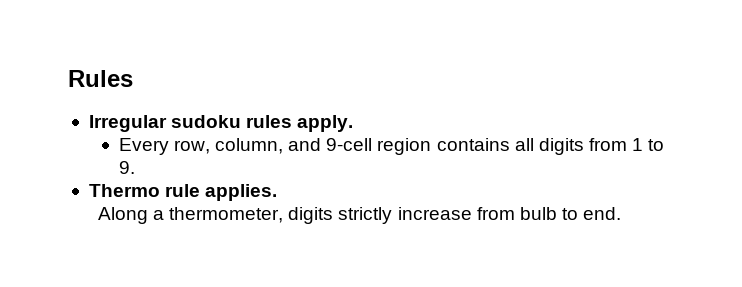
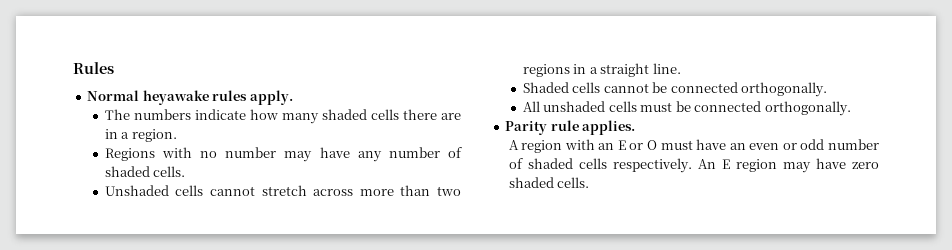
[88,115,242,132] Irregular sudoku -> [87,90,209,105] Normal heyawake
[118,138,665,155] [118,161,135,174] [88,184,278,201] [97,207,622,224] Every row, column, and 9-cell region contains all digits from 1 to 9. // Thermo rule applies. // Along a thermometer, digits strictly increase from bulb to end. -> [104,109,461,124] [104,129,177,142] [104,147,462,162] [104,166,186,177] [104,185,461,196] [522,63,681,77] [522,82,828,97] [522,101,851,116] [505,120,636,135] [508,139,879,153] [508,158,879,173] [508,177,590,188] The numbers indicate how many shaded cells there are in a region. // Regions with no number may have any number of shaded cells. // Unshaded cells cannot stretch across more than two regions in a straight line. // Shaded cells cannot be connected orthogonally. // All unshaded cells must be connected orthogonally. // Parity rule applies. // A region with an E or O must have an even or odd number of shaded cells respectively. An E region may have zero shaded cells.

